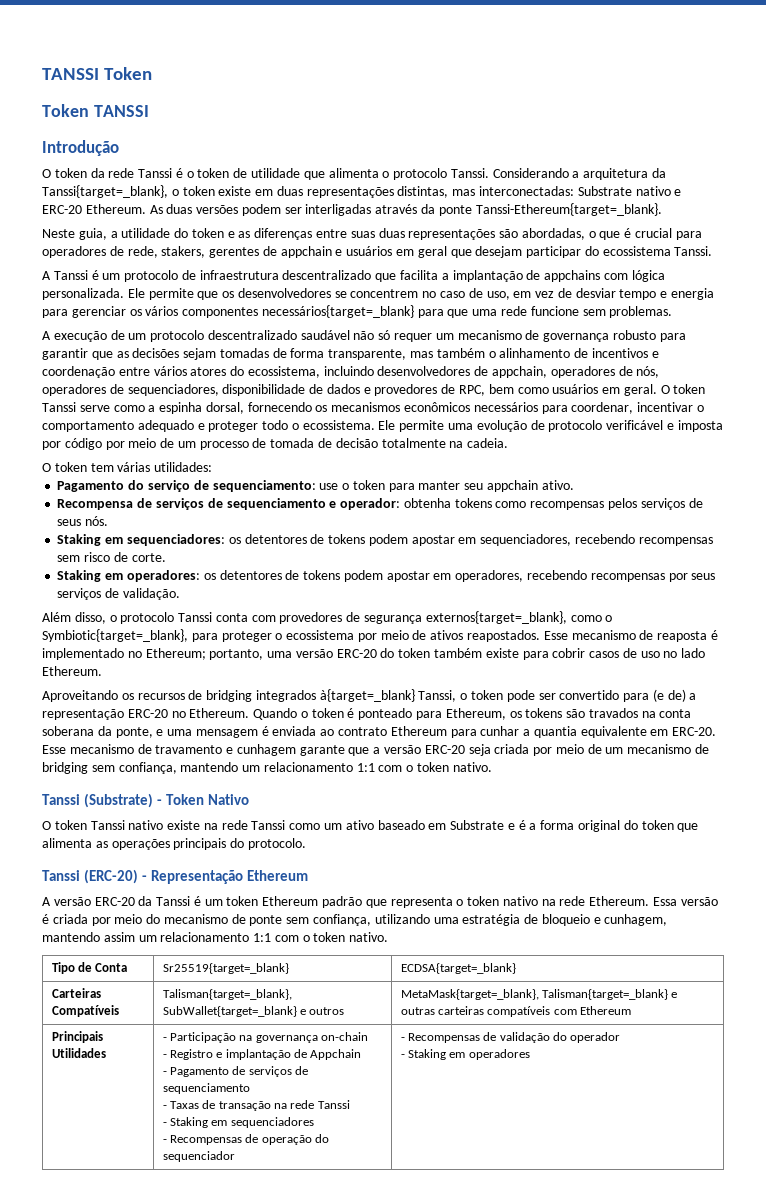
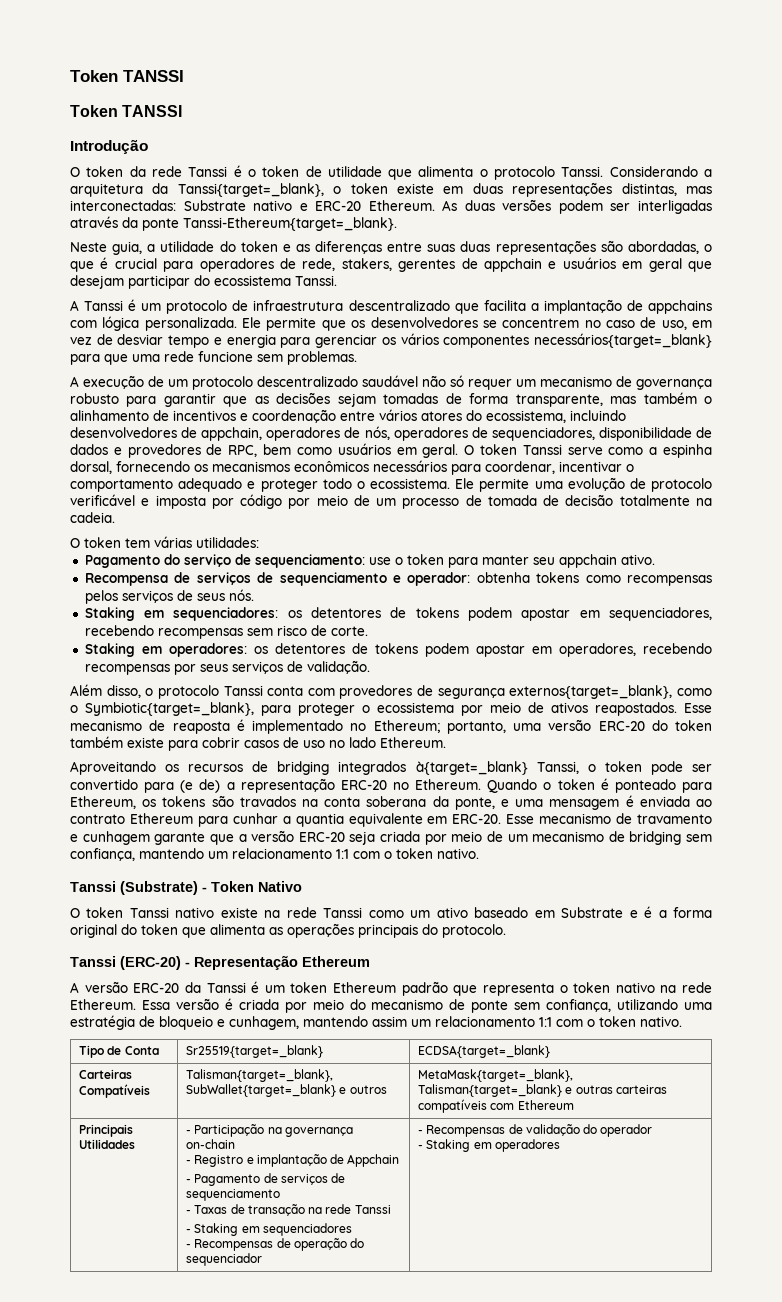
[42,67,153,80] TANSSI Token -> [70,70,184,82] Token TANSSI

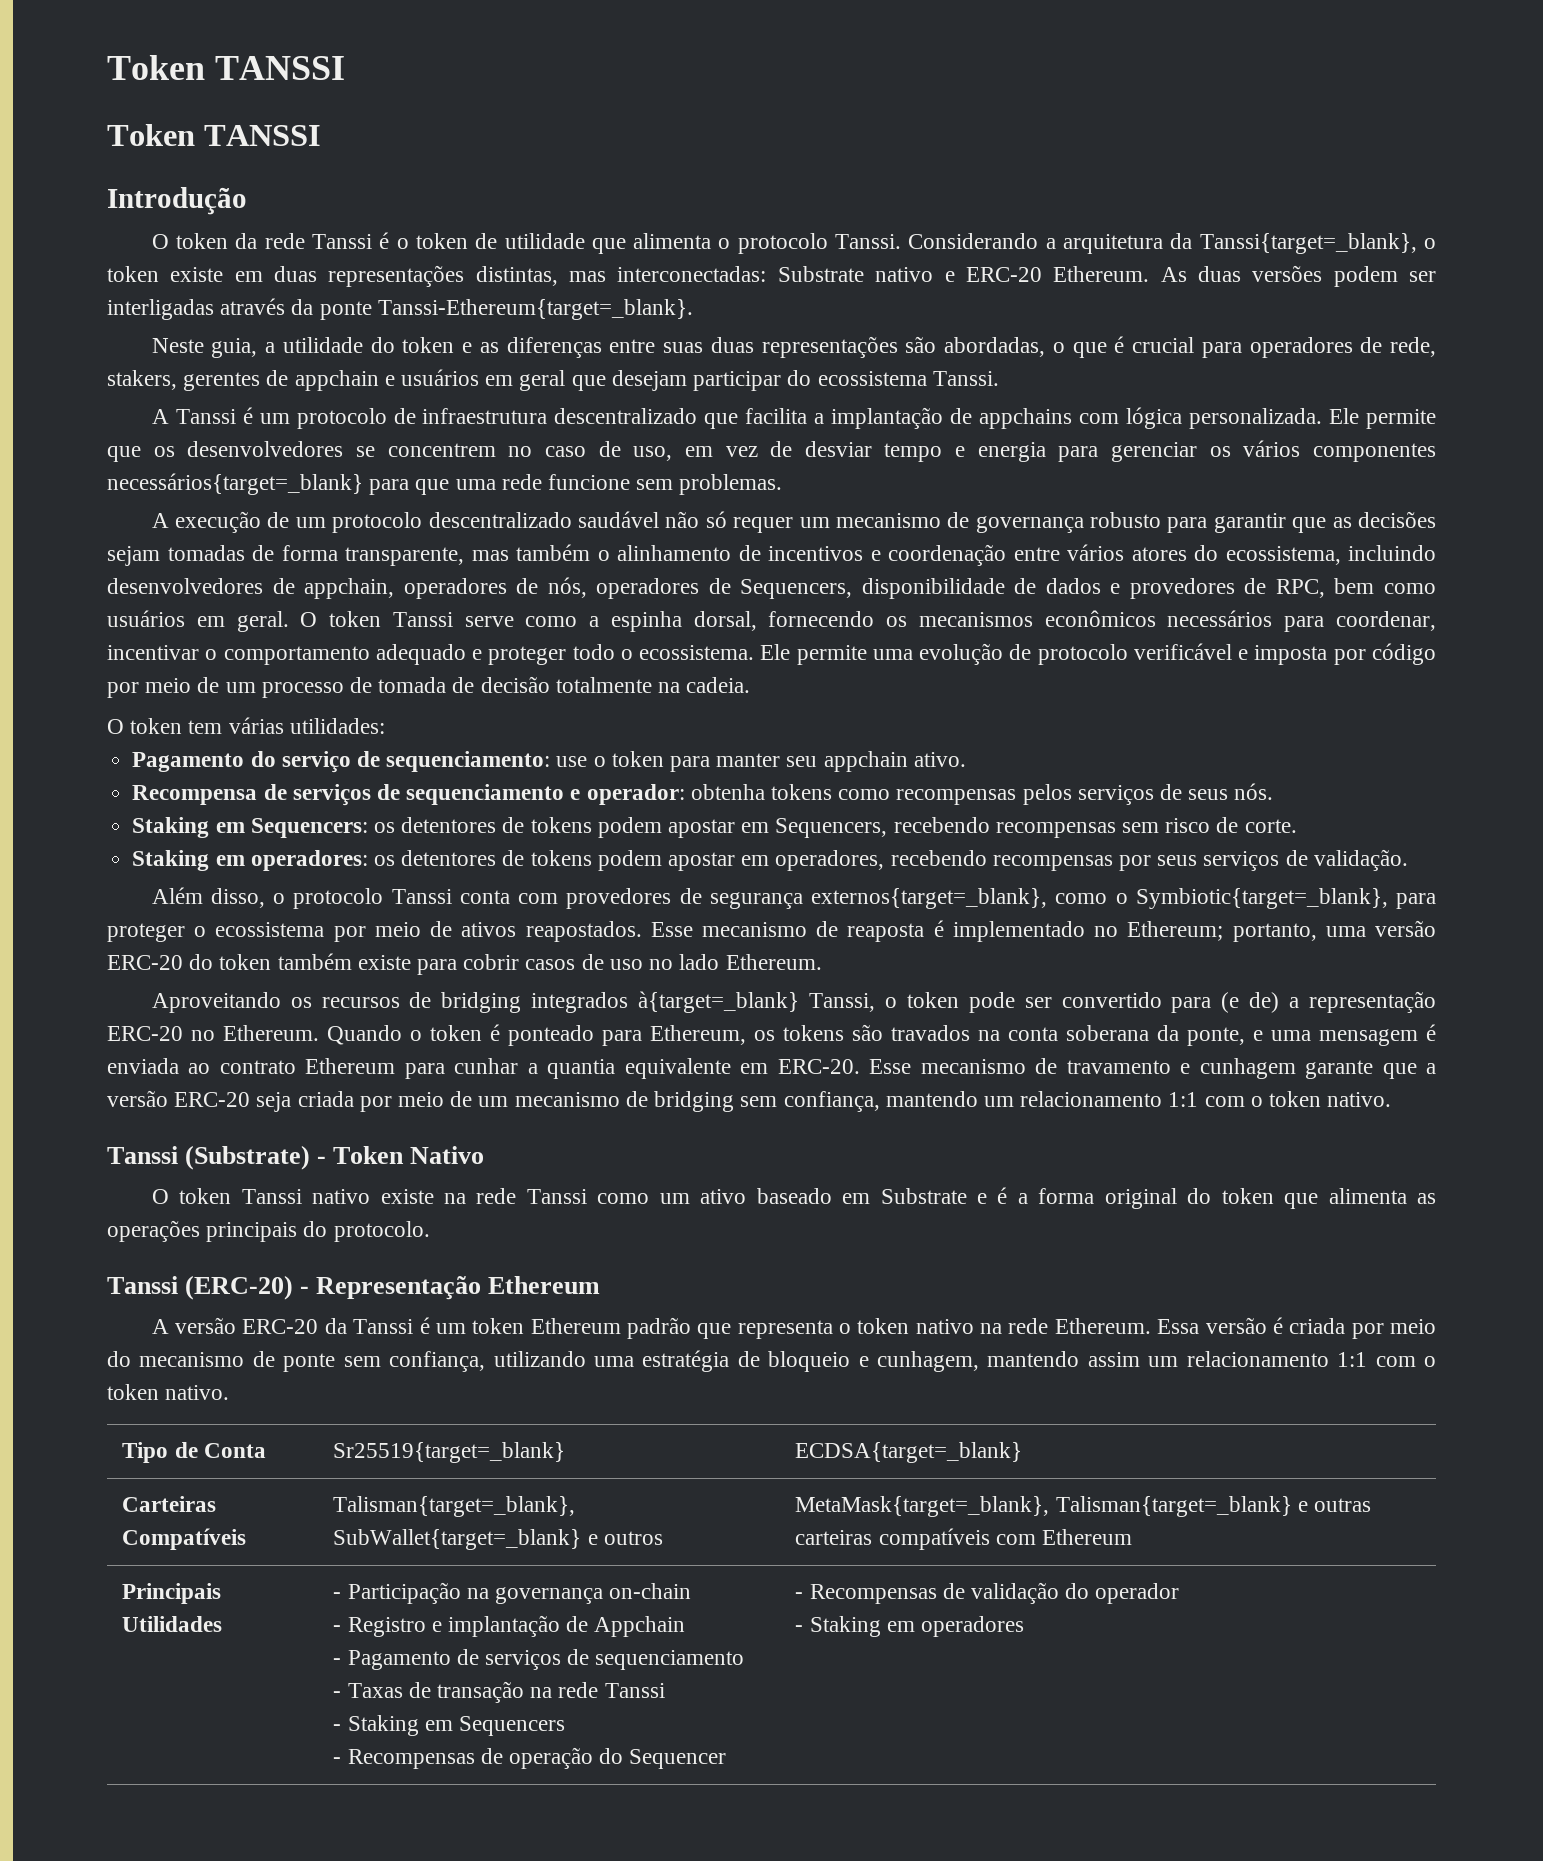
[491,427,595,441] sequenciadores, -> [740,579,853,599] Sequencers,
[173,607,712,621] sequenciadores: os detentores de tokens podem apostar em sequenciadores, -> [250,817,888,838] Sequencers: os detentores de tokens podem apostar em Sequencers,
[262,1223,352,1236] sequenciadores -> [458,1716,565,1736] Sequencers
[186,1253,263,1266] sequenciador -> [629,1749,727,1769] Sequencer

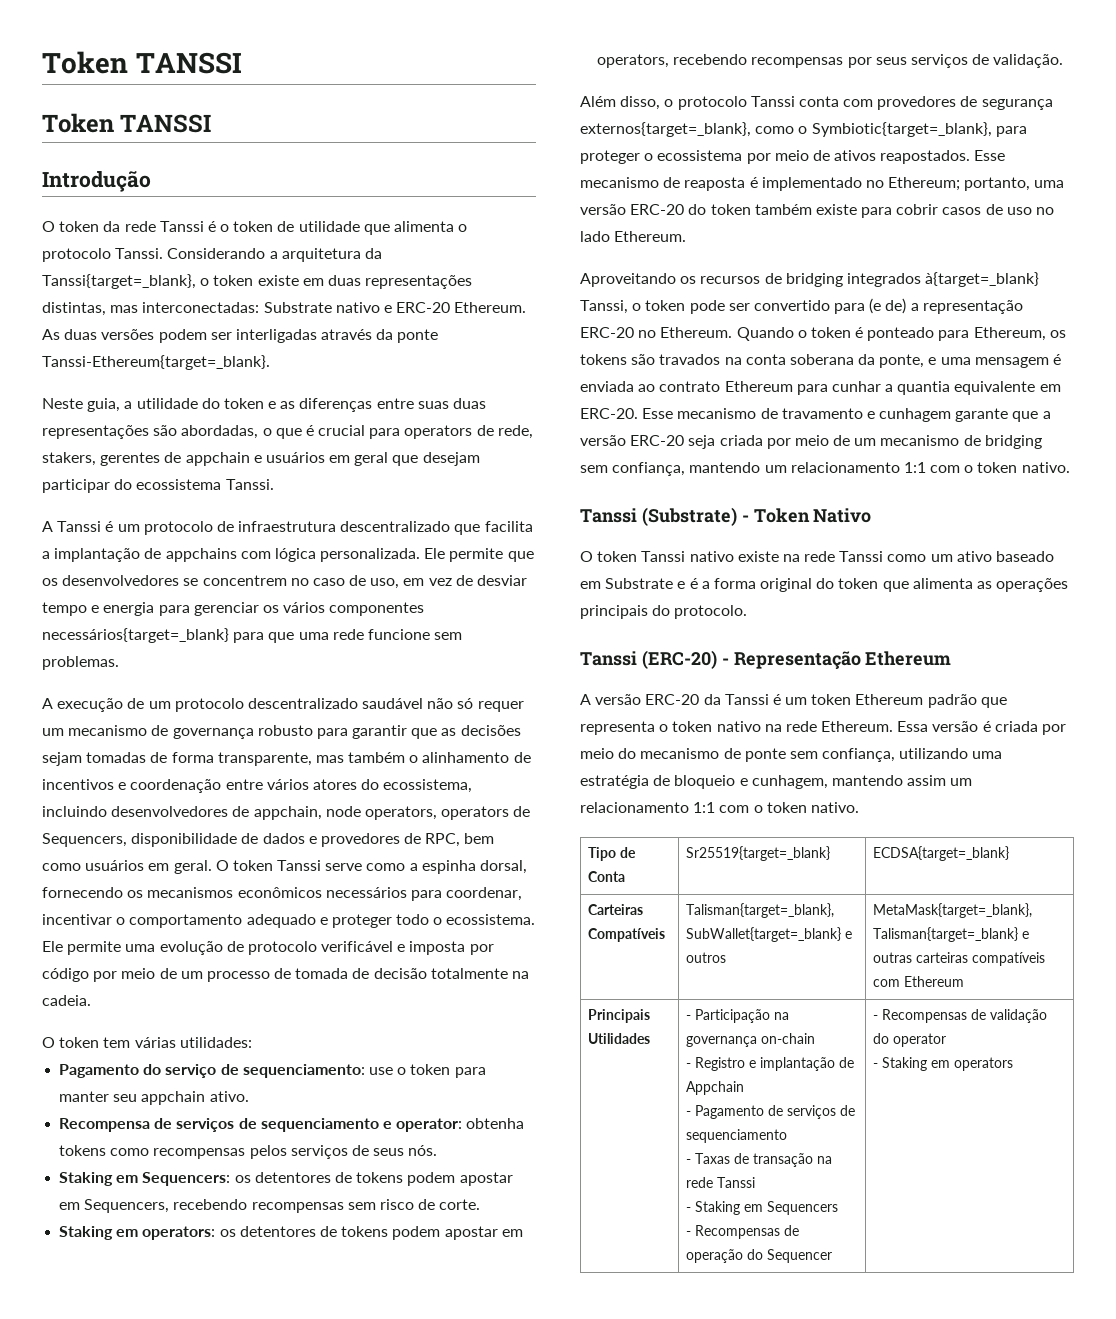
[1249,337,1353,358] operadores -> [404,425,473,439] operators
[403,577,700,599] operadores de nós, operadores -> [325,806,510,820] node operators, operators
[586,784,685,805] operador: -> [396,1118,463,1132] operator:
[250,850,885,871] operadores: os detentores de tokens podem apostar em operadores, -> [142,1226,523,1240] [597,54,670,68] operators: os detentores de tokens podem apostar em operators,
[1095,1583,1180,1604] [795,1616,1024,1637] operador // - Staking em operadores -> [893,1033,947,1047] [873,1057,1014,1071] operator // - Staking em operators

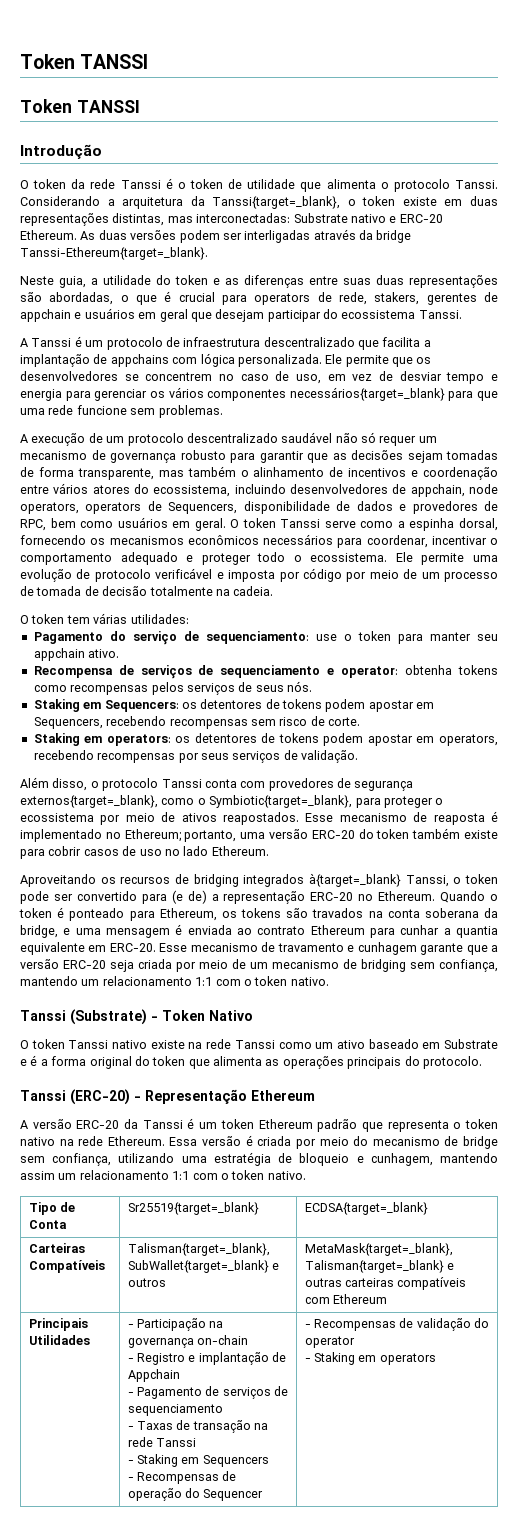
[397,329,439,343] ponte -> [376,230,412,243] bridge
[879,354,925,368] ponte, -> [20,925,58,938] bridge,
[744,748,786,762] ponte -> [463,1136,499,1149] bridge

